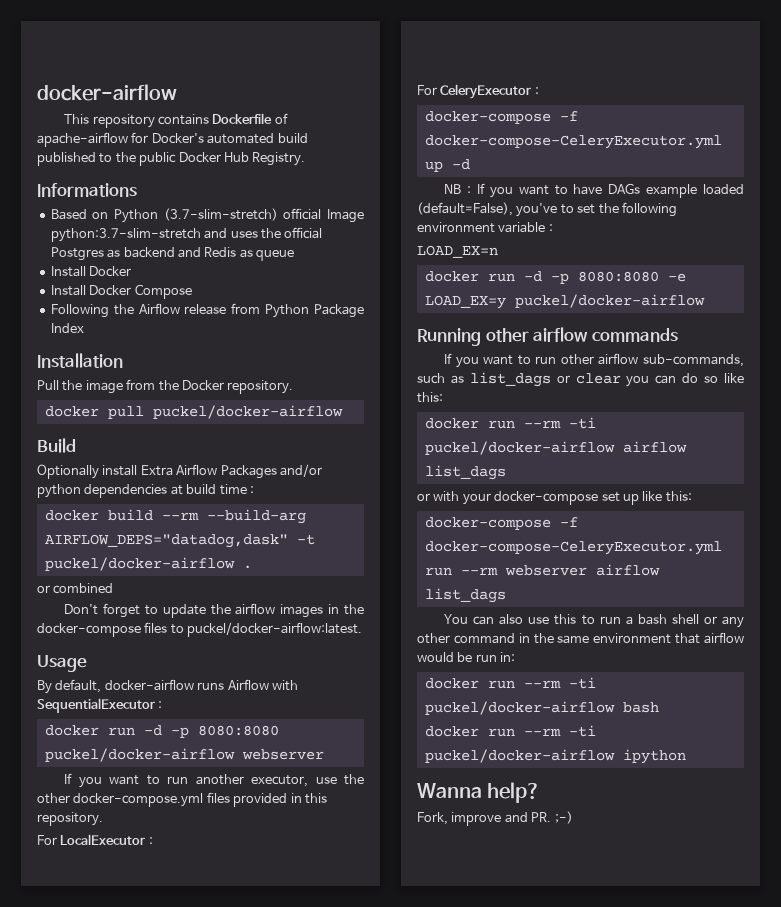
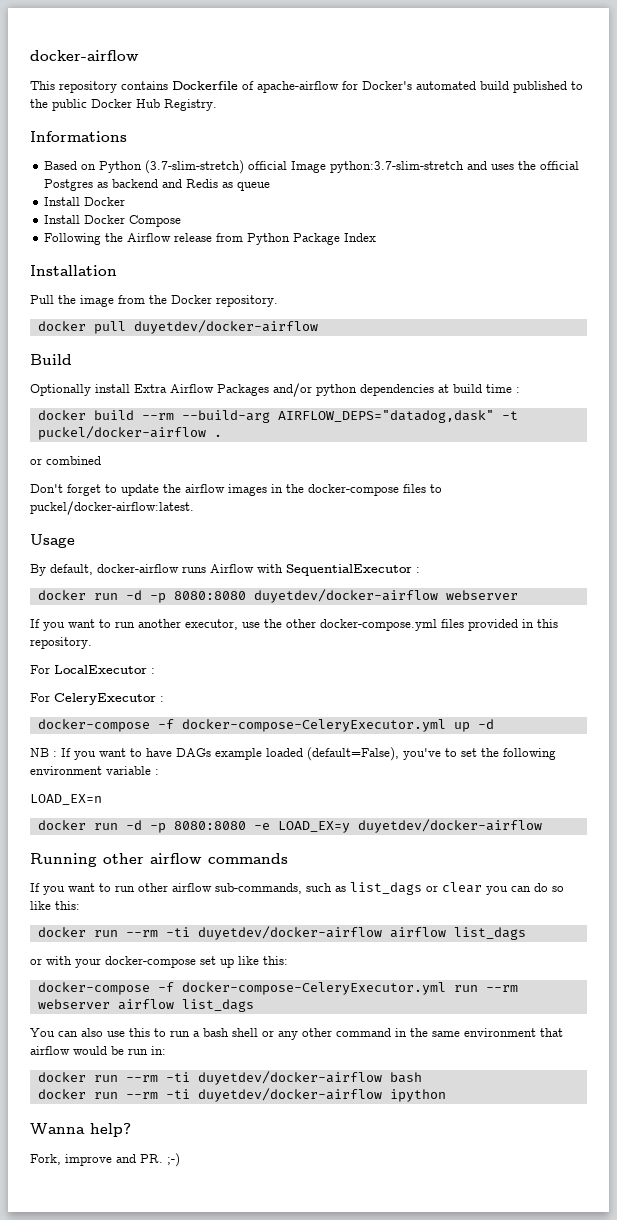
[152,405,343,419] puckel/docker-airflow -> [133,320,318,334] duyetdev/docker-airflow
[44,748,235,762] puckel/docker-airflow -> [253,589,438,603] duyetdev/docker-airflow
[514,294,705,308] puckel/docker-airflow -> [357,819,542,833] duyetdev/docker-airflow
[424,441,615,455] puckel/docker-airflow -> [197,926,382,940] duyetdev/docker-airflow
[424,701,615,715] puckel/docker-airflow -> [197,1071,382,1085] duyetdev/docker-airflow
[424,749,615,763] puckel/docker-airflow -> [197,1088,382,1102] duyetdev/docker-airflow

